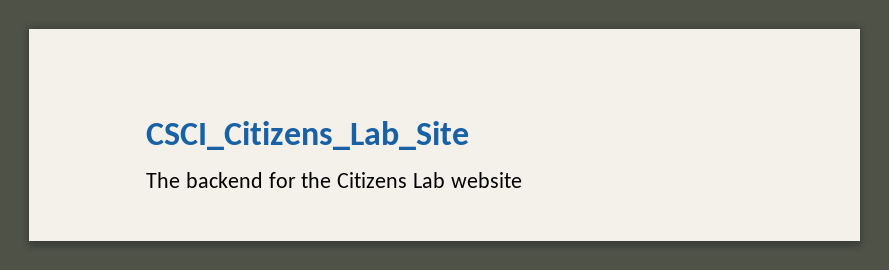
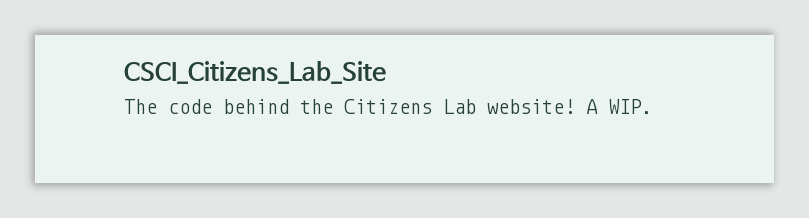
[185,172,296,188] backend for -> [168,99,289,114] code behind
[450,172,522,188] website -> [487,99,652,114] website! A WIP.

